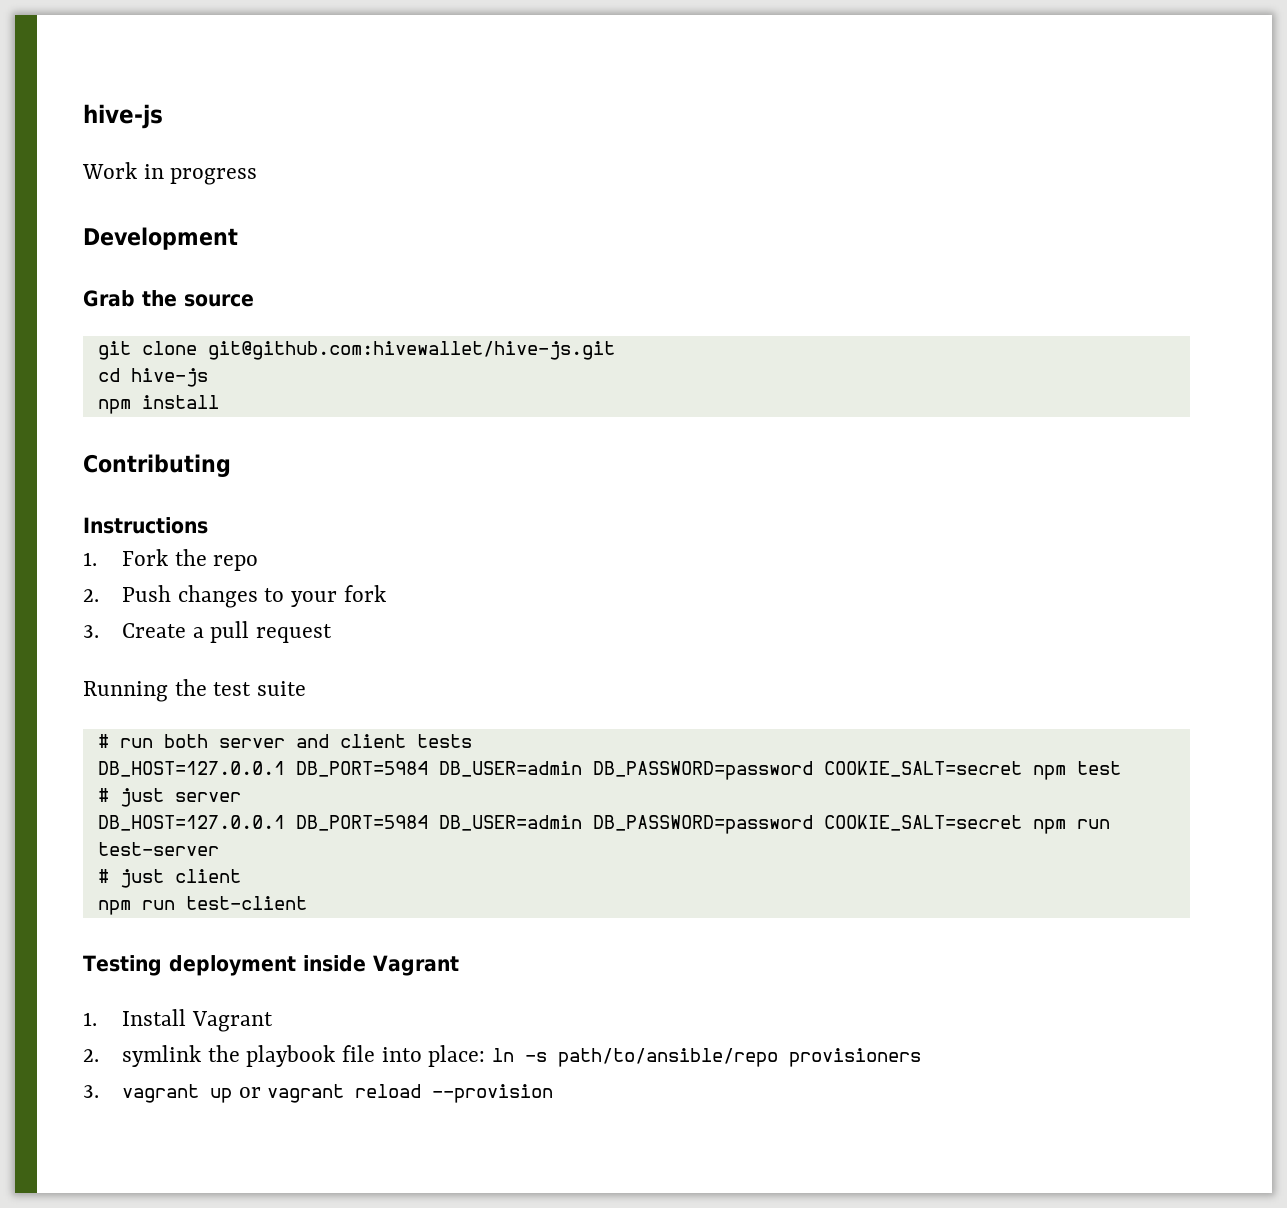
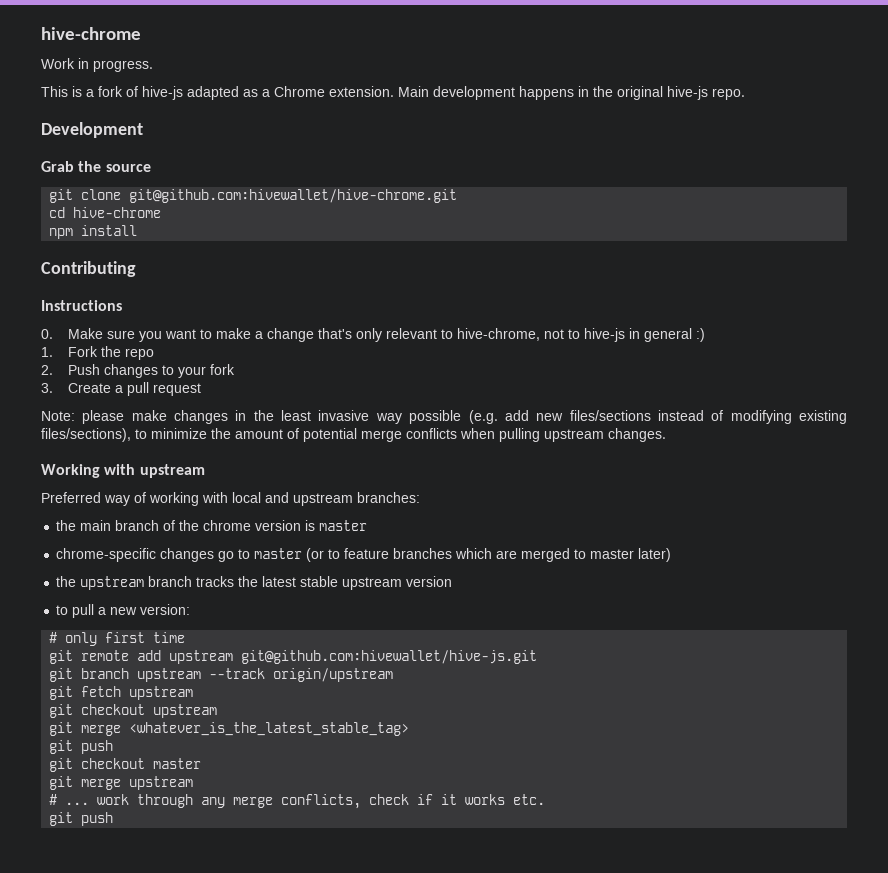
[83,104,163,129] hive-js -> [41,27,141,40] hive-chrome
[170,168,258,185] progress -> [93,60,153,72] [41,86,745,100] progress. // This is a fork of hive-js adapted as a Chrome extension. Main development happens in the original hive-js repo.
[207,341,615,360] git@github.com:hivewallet/hive-js.git -> [129,189,458,203] git@github.com:hivewallet/hive-chrome.git
[130,368,208,387] hive-js -> [73,207,162,218] hive-chrome
(208, 525) none -> [41,328,705,342] // 0. Make sure you want to make a change that's only relevant to hive-chrome, not to hive-js in general :)
[83,679,306,702] [97,734,472,748] [97,761,1121,780] [97,788,241,807] [97,815,1110,834] [97,842,219,856] [97,869,241,888] [97,896,307,915] [83,955,459,976] [83,1009,273,1032] [83,1045,921,1067] [83,1084,554,1103] Running the test suite // # run both server and client tests // DB_HOST=127.0.0.1 DB_PORT=5984 DB_USER=admin DB_PASSWORD=password COOKIE_SALT=secret npm test // # just server // DB_HOST=127.0.0.1 DB_PORT=5984 DB_USER=admin DB_PASSWORD=password COOKIE_SALT=secret npm run test-server // # just client // npm run test-client // Testing deployment inside Vagrant // 1. Install Vagrant // 2. symlink the playbook file into place: ln -s path/to/ansible/repo provisioners // 3. vagrant up or vagrant reload --provision -> [41,410,848,424] [41,428,666,442] [41,464,205,478] [41,492,420,506] [56,520,368,531] [56,548,672,562] [56,576,453,590] [56,604,191,618] [49,632,186,646] [49,650,538,664] [49,668,394,682] [49,686,194,700] [49,704,218,718] [49,722,410,736] [49,740,114,754] [49,758,202,772] [49,776,194,790] [49,794,546,809] [49,812,114,826] Note: please make changes in the least invasive way possible (e.g. add new files/sections instead of modifying existing files/sections), to minimize the amount of potential merge conflicts when pulling upstream changes. // Working with upstream // Preferred way of working with local and upstream branches: // the main branch of the chrome version is master // chrome-specific changes go to master (or to feature branches which are merged to master later) // the upstream branch tracks the latest stable upstream version // to pull a new version: // # only first time // git remote add upstream git@github.com:hivewallet/hive-js.git // git branch upstream --track origin/upstream // git fetch upstream // git checkout upstream // git merge <whatever_is_the_latest_stable_tag> // git push // git checkout master // git merge upstream // # ... work through any merge conflicts, check if it works etc. // git push

